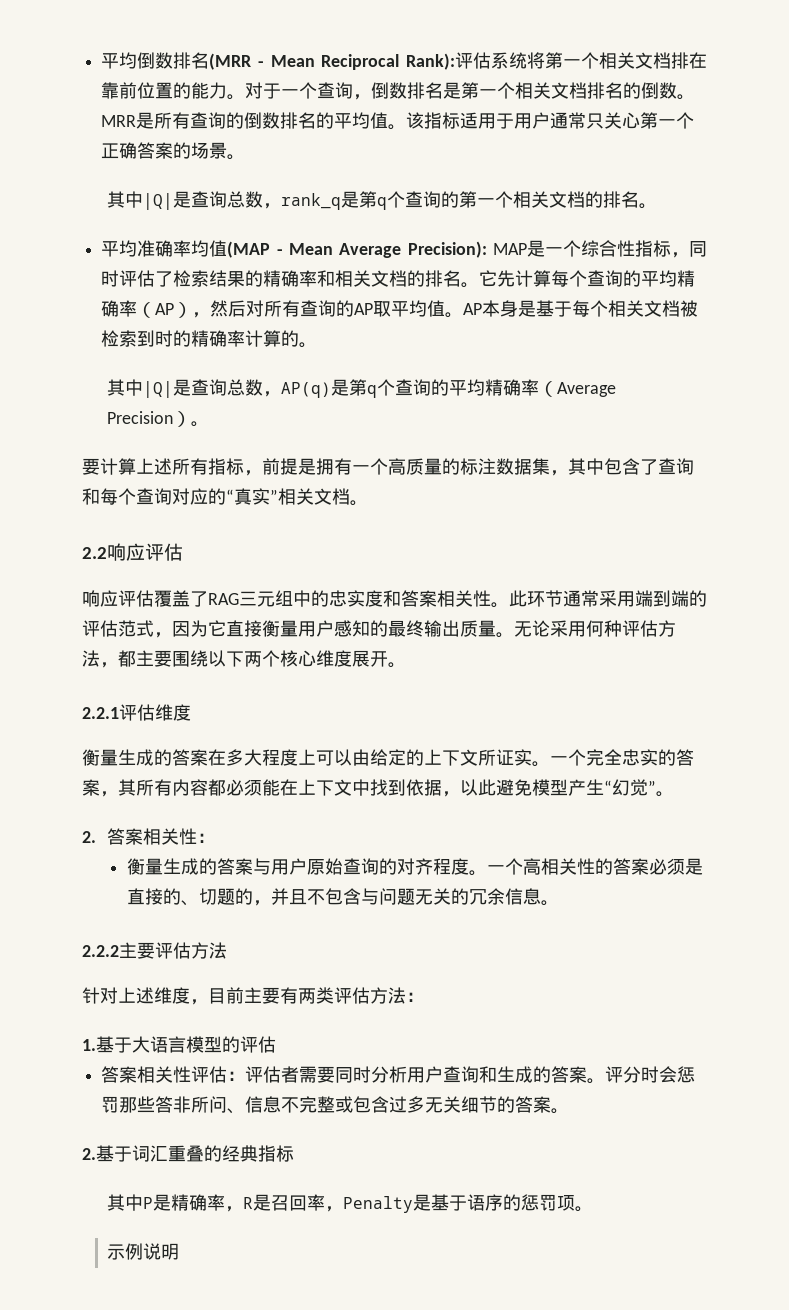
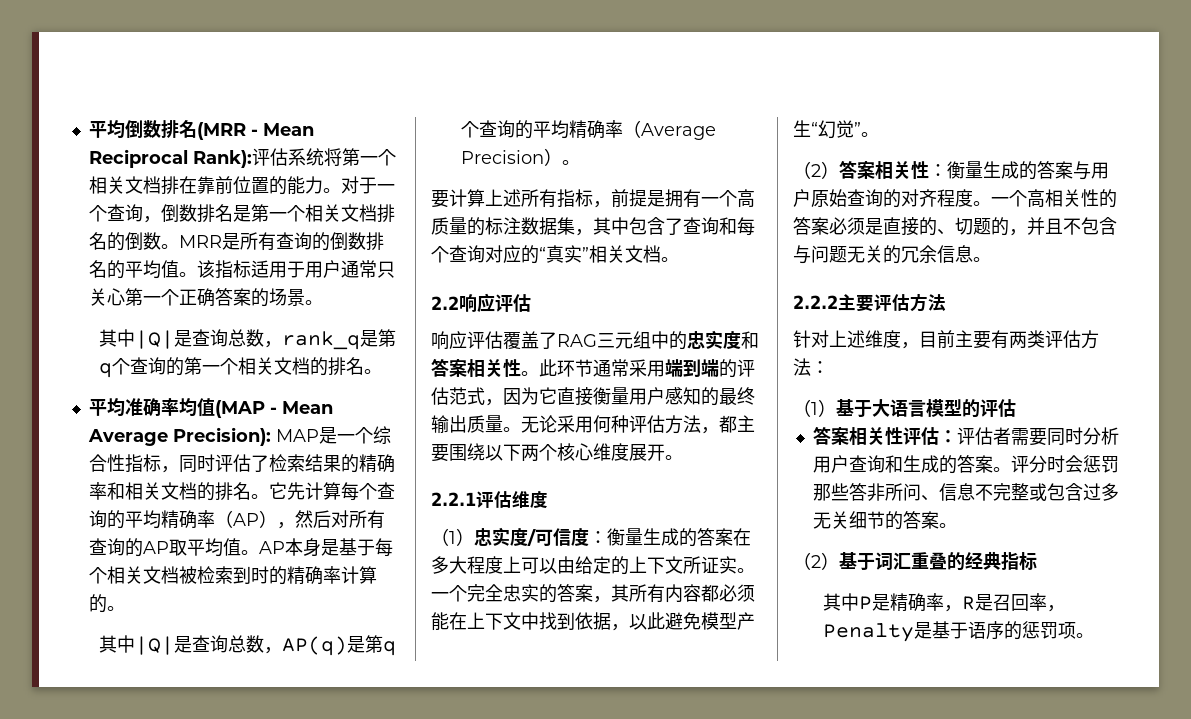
(191, 712) none -> [431,527,607,546] （1）忠实度/可信度：
[82,831,96,843] 2. -> [793,161,839,179] （2）
(216, 838) // -> (947, 170) none
[82,1039,96,1051] 1. -> [793,399,836,417] （1）
[82,1148,96,1160] 2. -> [793,552,839,570] （2）
[107,1243,180,1260] // 示例说明 -> (1095, 635) none

